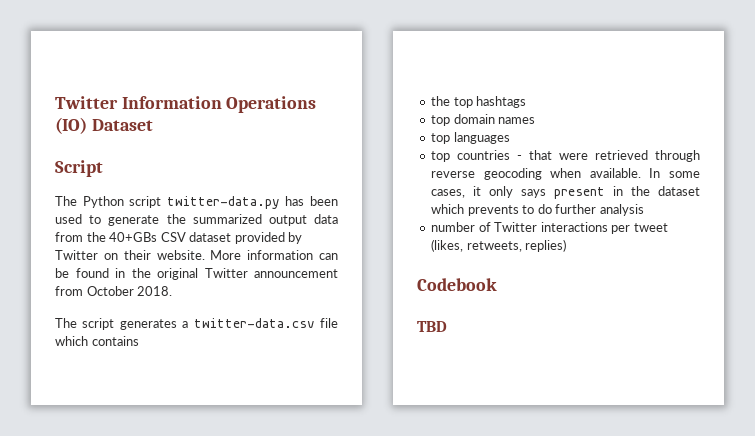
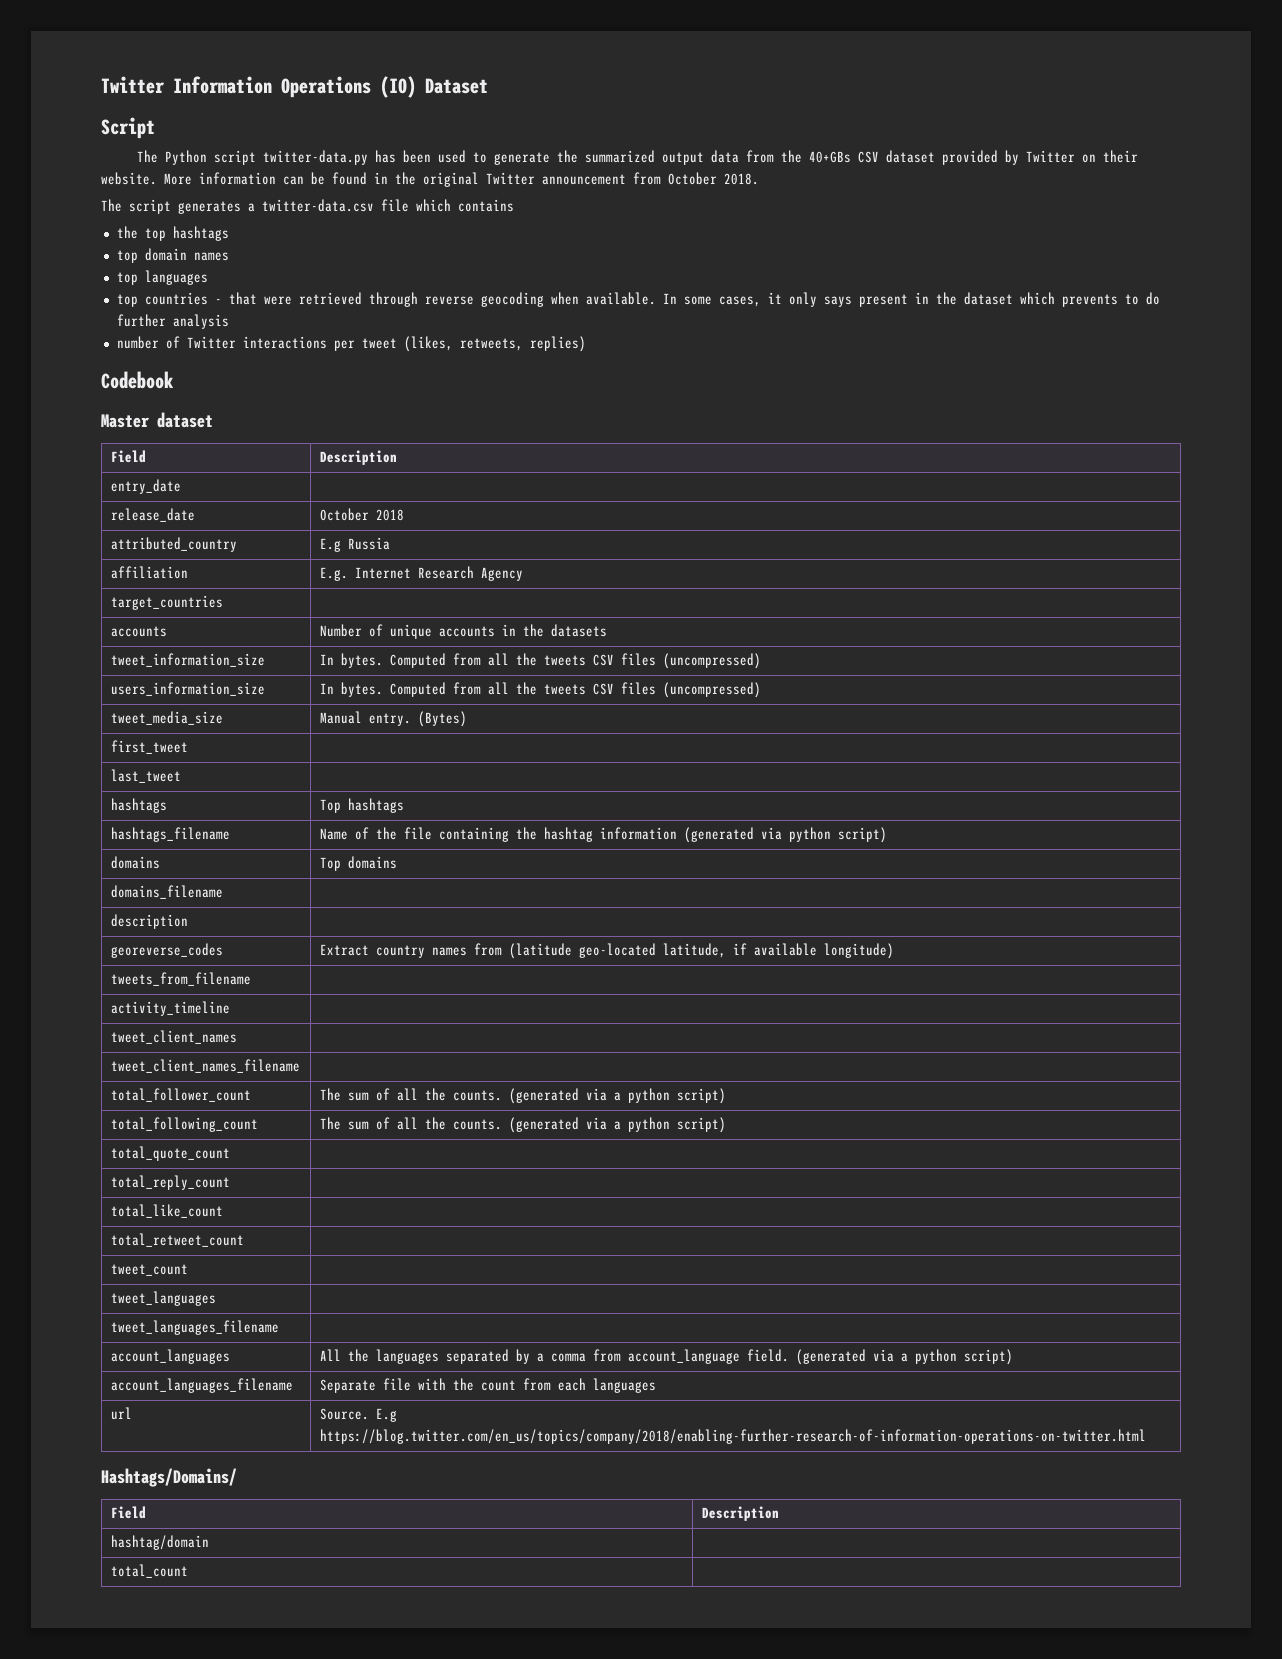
[417,321,447,332] TBD -> [101,412,213,428] [110,450,146,463] [319,450,397,465] [110,479,181,494] [110,508,195,522] [319,508,404,521] [110,537,237,552] [319,537,390,552] [110,566,188,579] [319,566,523,581] [110,595,223,610] [110,626,167,637] [319,624,607,639] [110,653,265,667] [319,653,761,669] [110,682,265,696] [319,682,761,698] [110,711,223,725] [319,711,467,727] [110,740,188,754] [110,769,181,783] [110,798,167,813] [319,798,404,813] [110,827,230,842] [319,827,887,843] [110,856,160,869] [319,856,397,871] [110,885,223,899] [110,914,188,929] [110,943,223,958] [319,943,894,959] [110,972,251,986] [110,1001,230,1016] [110,1030,237,1044] [110,1059,300,1073] [110,1088,251,1102] [319,1088,726,1104] [110,1117,258,1132] [319,1117,726,1133] [110,1146,230,1161] [110,1175,230,1190] [110,1204,223,1218] [110,1233,244,1247] [110,1264,188,1276] [110,1291,216,1306] [110,1320,279,1335] [110,1349,230,1364] [319,1349,1013,1365] [110,1378,293,1393] [319,1378,656,1393] [110,1407,132,1420] [319,1408,397,1422] [319,1429,1146,1444] [101,1468,237,1487] [110,1506,146,1519] [701,1506,779,1521] [110,1535,209,1550] [110,1564,188,1578] Master dataset // Field | Description // entry_date | // release_date | October 2018 // attributed_country | E.g Russia // affiliation | E.g. Internet Research Agency // target_countries | // accounts | Number of unique accounts in the datasets // tweet_information_size | In bytes. Computed from all the tweets CSV files (uncompressed) // users_information_size | In bytes. Computed from all the tweets CSV files (uncompressed) // tweet_media_size | Manual entry. (Bytes) // first_tweet | // last_tweet | // hashtags | Top hashtags // hashtags_filename | Name of the file containing the hashtag information (generated via python script) // domains | Top domains // domains_filename | // description | // georeverse_codes | Extract country names from (latitude geo-located latitude, if available longitude) // tweets_from_filename | // activity_timeline | // tweet_client_names | // tweet_client_names_filename | // total_follower_count | The sum of all the counts. (generated via a python script) // total_following_count | The sum of all the counts. (generated via a python script) // total_quote_count | // total_reply_count | // total_like_count | // total_retweet_count | // tweet_count | // tweet_languages | // tweet_languages_filename | // account_languages | All the languages separated by a comma from account_language field. (generated via a python script) // account_languages_filename | Separate file with the count from each languages // url | Source. E.g https://blog.twitter.com/en_us/topics/company/2018/enabling-further-research-of-information-operations-on-twitter.html // Hashtags/Domains/ // Field | Description // hashtag/domain | // total_count |

